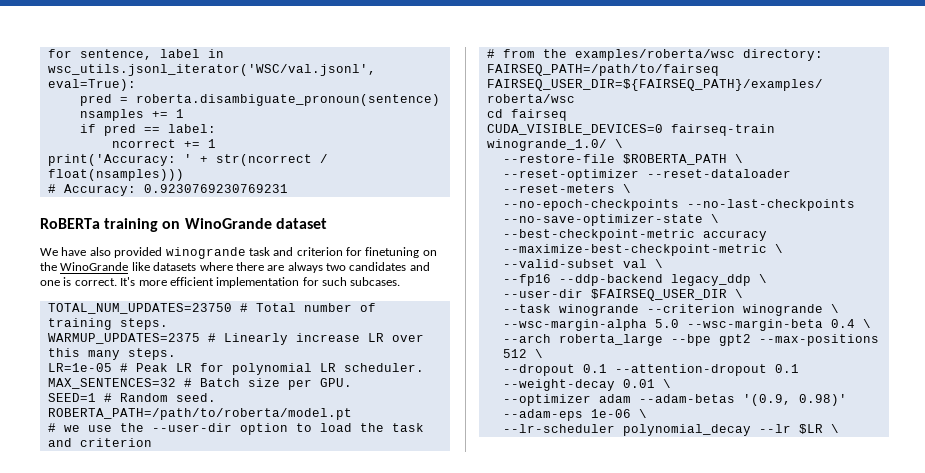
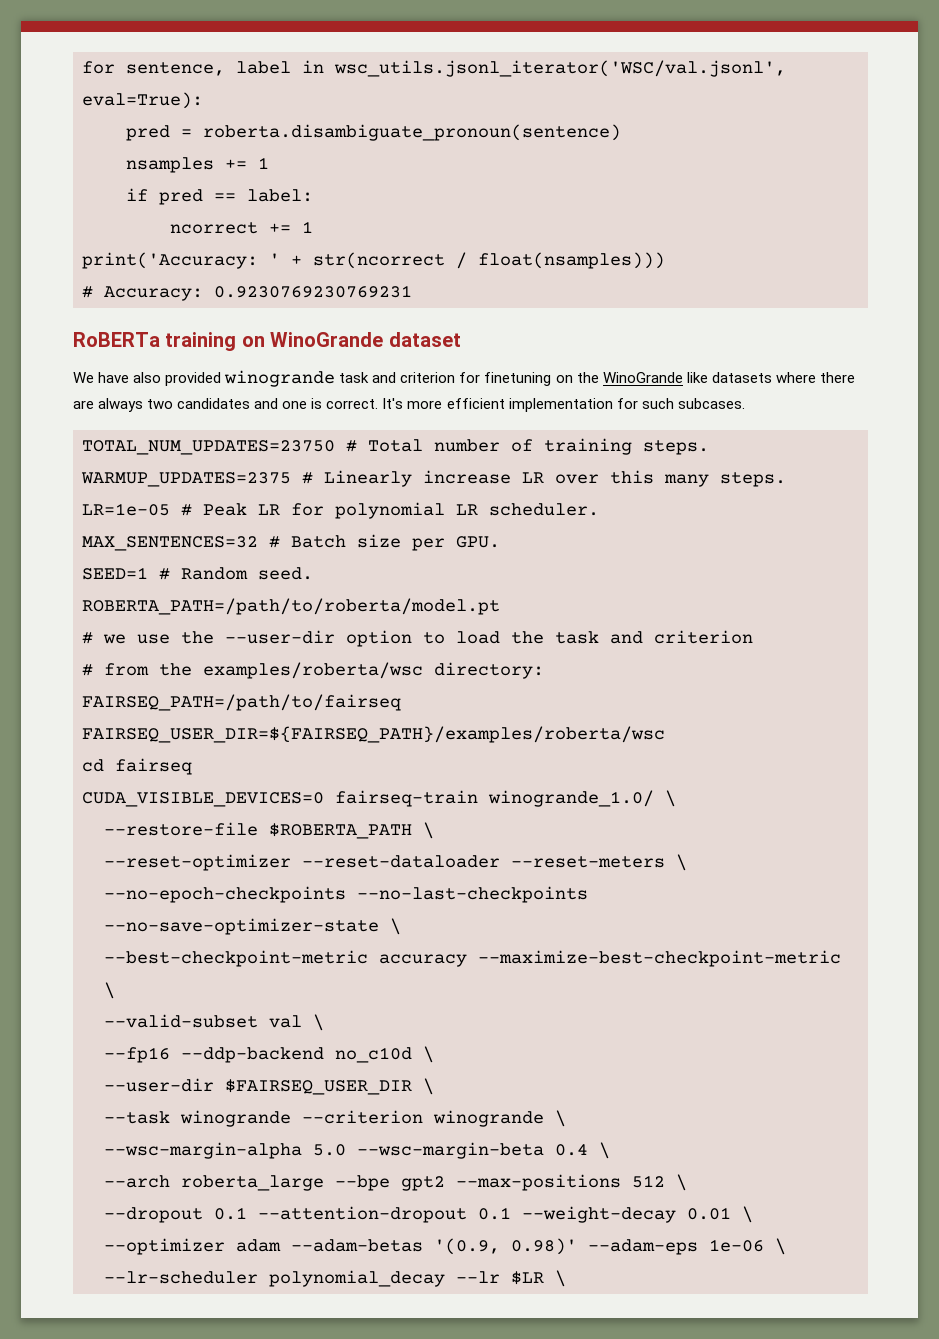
[670,274,751,286] legacy_ddp -> [335,1047,412,1063] no_c10d

